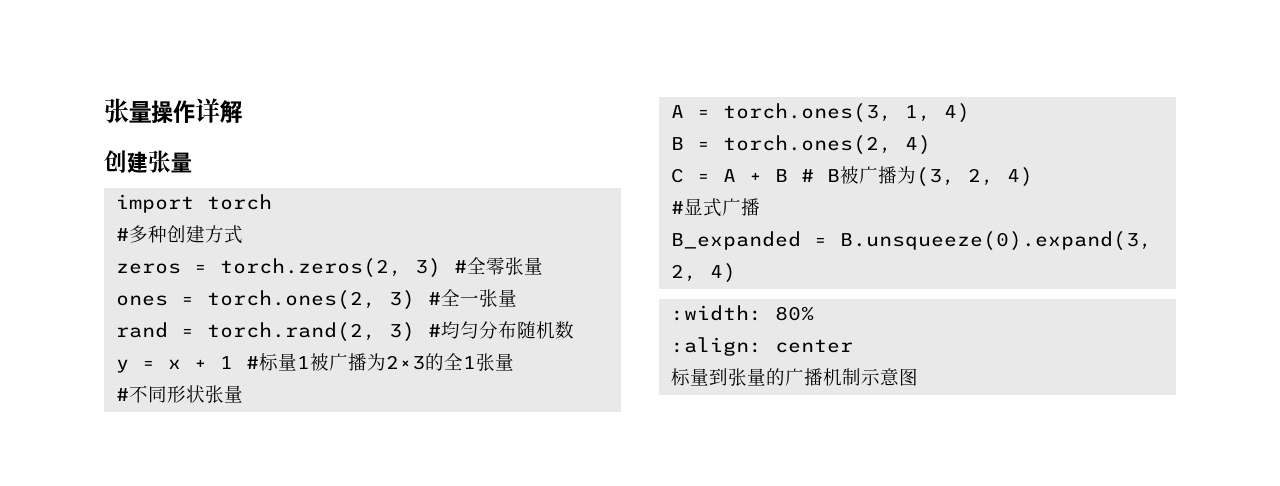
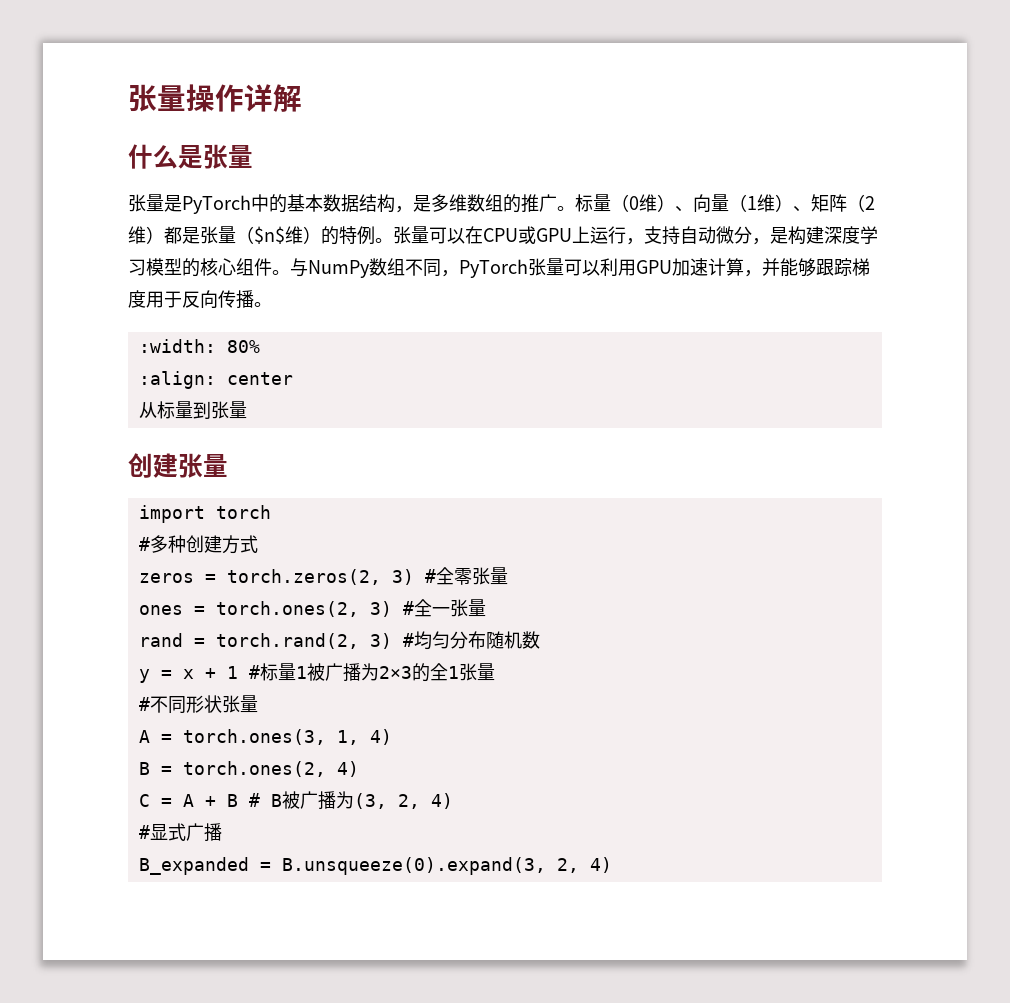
(242, 111) none -> [128,144,253,169] [128,194,875,214] [128,226,878,245] [128,258,870,278] [128,290,272,309] [138,339,260,353] [138,371,293,389] [138,401,247,419] // 什么是张量 // 张量是PyTorch中的基本数据结构，是多维数组的推广。标量（0维）、向量（1维）、矩阵（2维）都是张量（$n$维）的特例。张量可以在CPU或GPU上运行，支持自动微分，是构建深度学习模型的核心组件。与NumPy数组不同，PyTorch张量可以利用GPU加速计算，并能够跟踪梯度用于反向传播。 // :width: 80% // :align: center // 从标量到张量
[671,305,815,321] [671,337,854,356] [671,368,919,386] // :width: 80% // :align: center // 标量到张量的广播机制示意图 -> (612, 865) none

